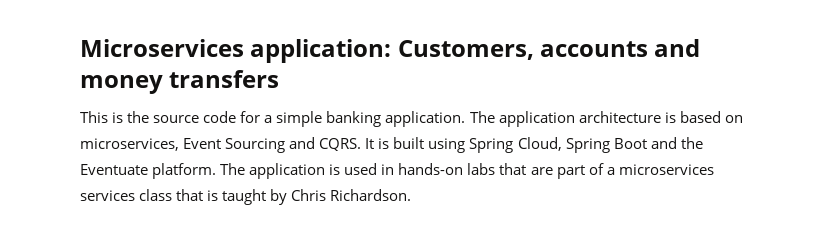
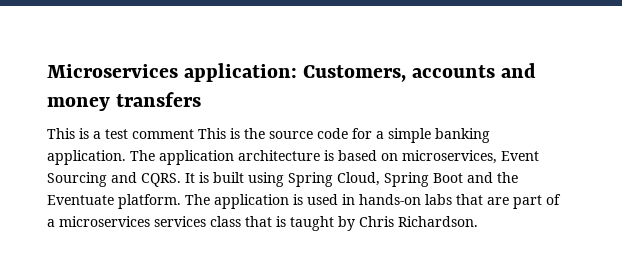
(124, 117) none -> [93,128,240,139] a test comment This is

